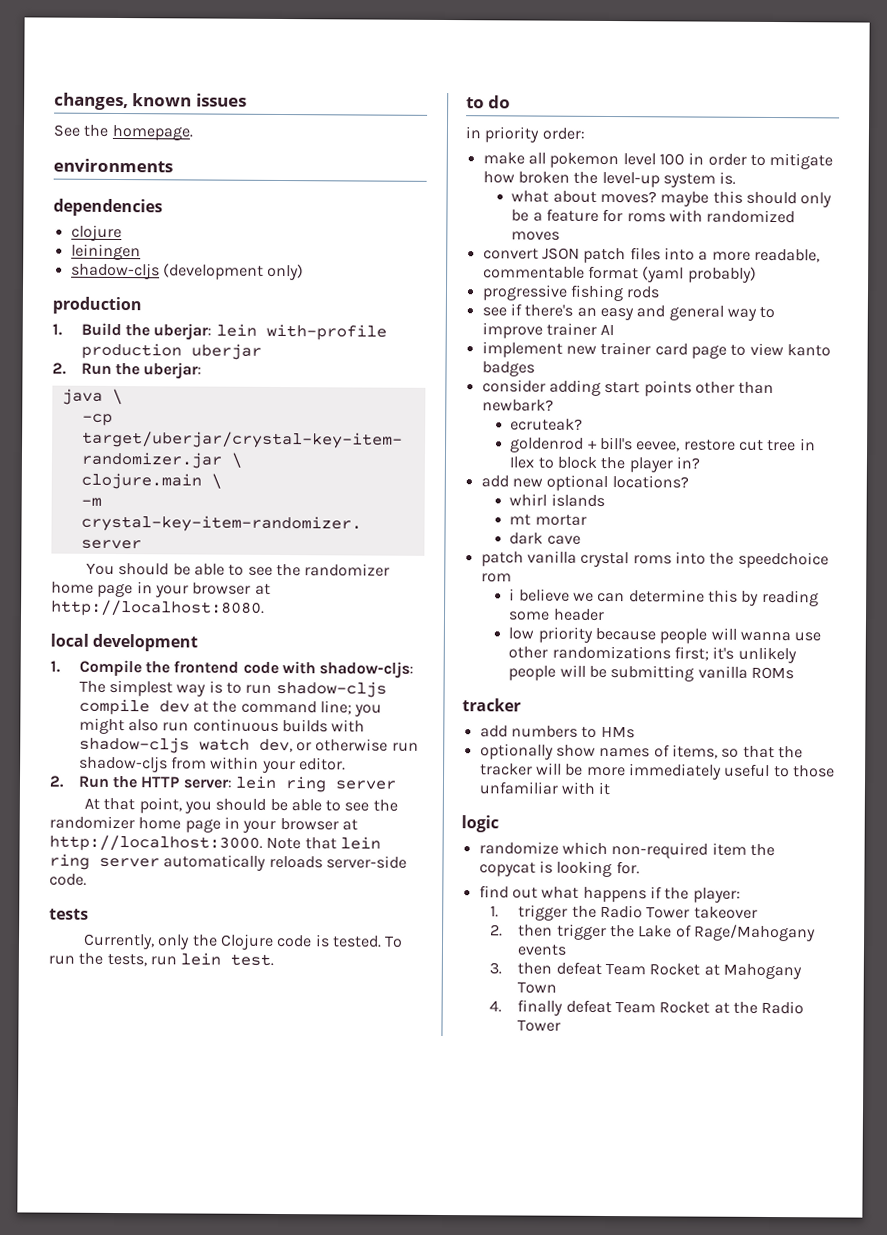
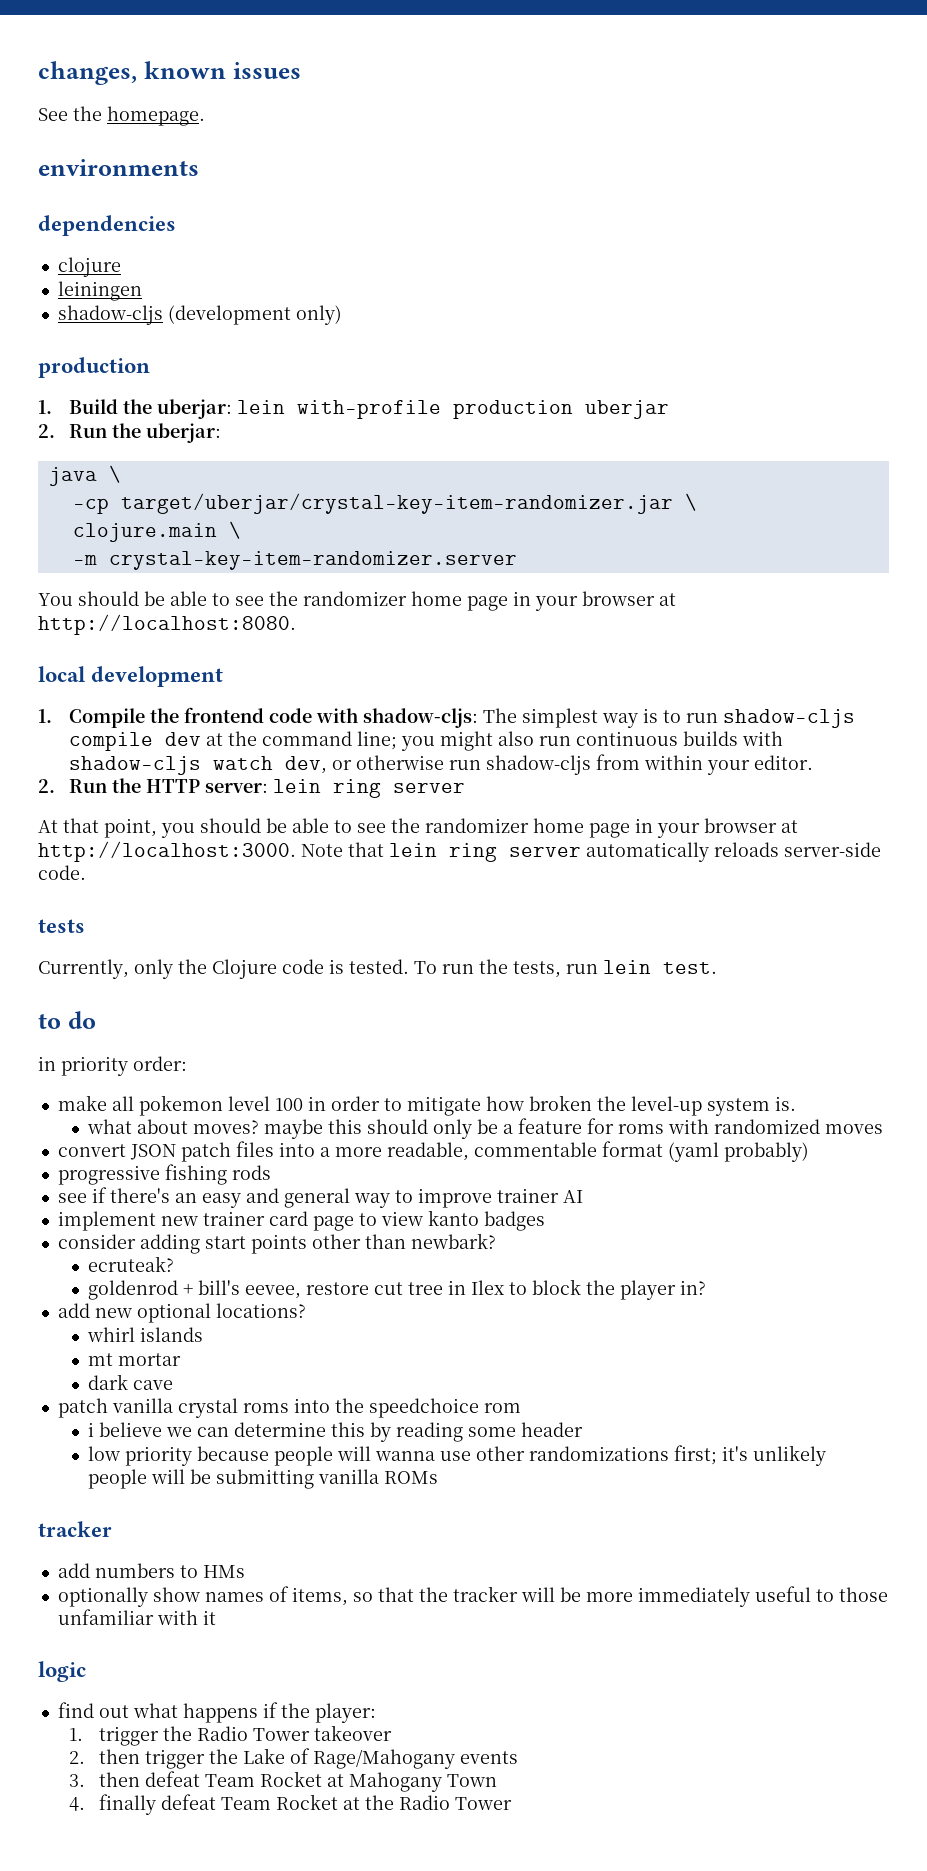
[478,841,775,859] [478,860,640,878] // randomize which non-required item the copycat is looking for. -> (86, 1671) none

